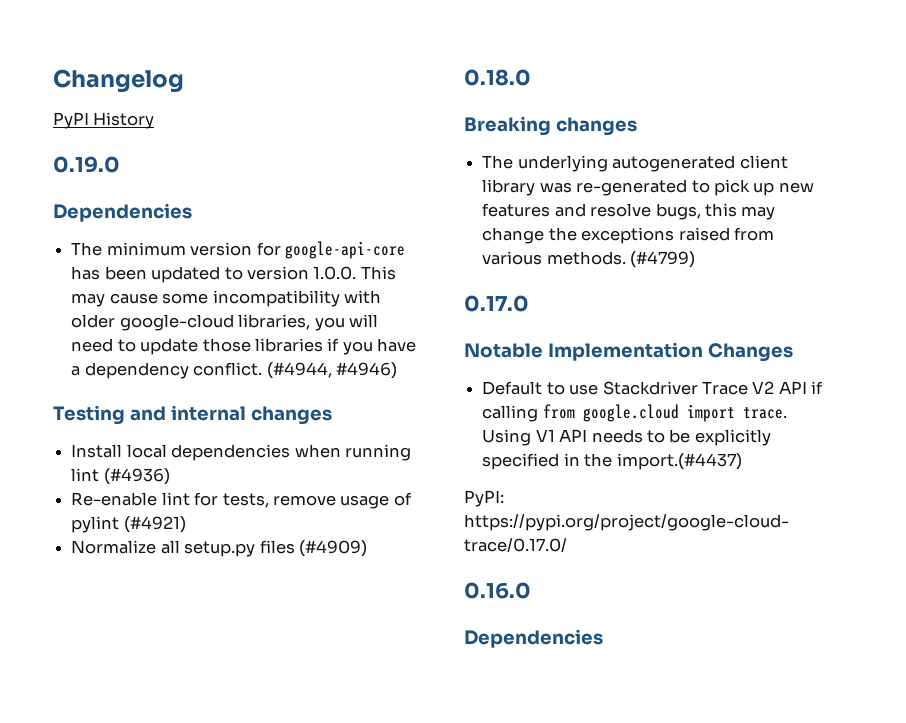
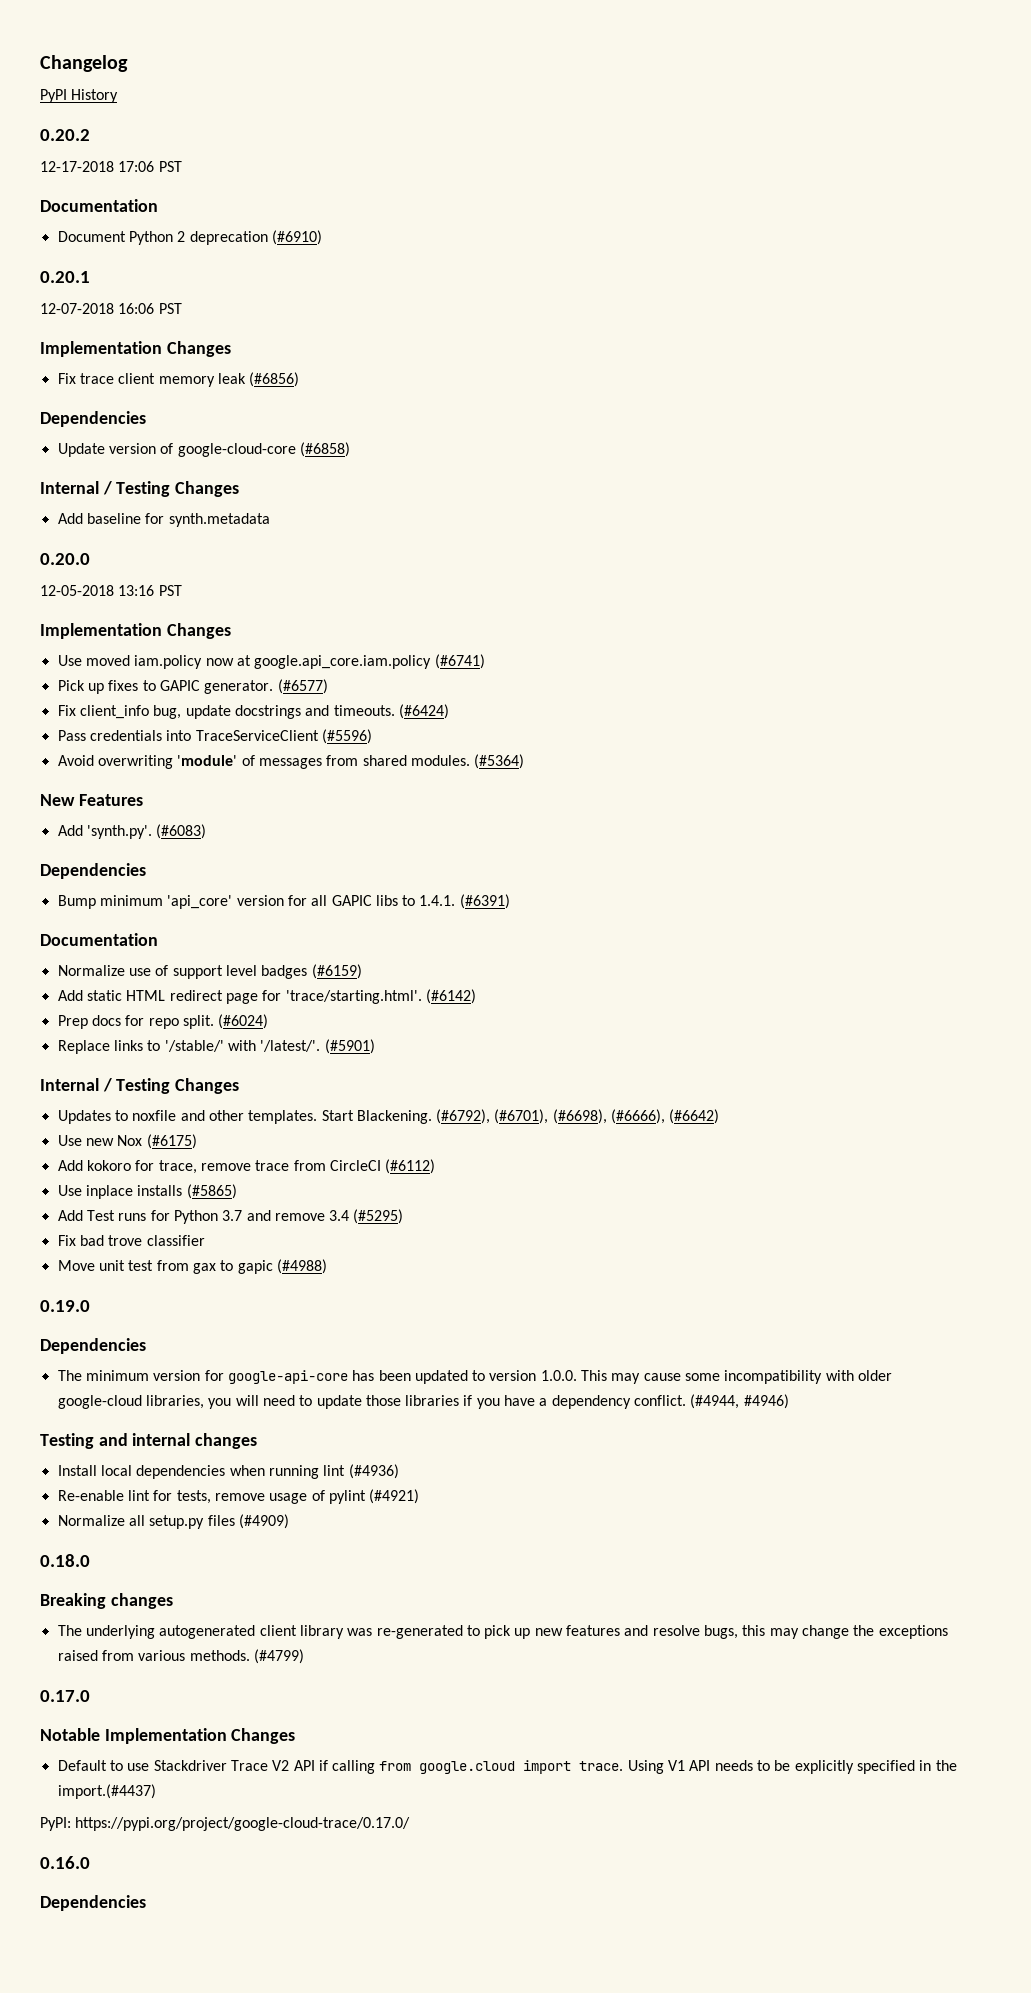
(155, 120) none -> [40,129,90,141] [40,161,182,172] [40,199,158,212] [57,230,322,245] [40,271,90,283] [40,303,182,314] [40,341,231,357] [57,372,300,387] [40,411,146,427] [57,442,350,457] [40,481,240,497] [57,513,270,527] [40,553,90,565] [40,585,182,596] [40,623,231,639] [57,654,485,669] [57,679,328,694] [57,704,449,719] [57,729,372,744] [57,754,525,769] [40,794,143,806] [57,824,207,839] [40,863,146,879] [57,894,510,909] [40,933,158,946] [57,964,362,979] [57,989,476,1004] [57,1014,269,1029] [57,1039,375,1054] [40,1078,240,1094] [57,1109,720,1124] [57,1134,197,1149] [57,1159,436,1174] [57,1184,237,1199] [57,1209,404,1224] [57,1235,205,1246] [57,1259,327,1274] // 0.20.2 // 12-17-2018 17:06 PST // Documentation // Document Python 2 deprecation (#6910) // 0.20.1 // 12-07-2018 16:06 PST // Implementation Changes // Fix trace client memory leak (#6856) // Dependencies // Update version of google-cloud-core (#6858) // Internal / Testing Changes // Add baseline for synth.metadata // 0.20.0 // 12-05-2018 13:16 PST // Implementation Changes // Use moved iam.policy now at google.api_core.iam.policy (#6741) // Pick up fixes to GAPIC generator. (#6577) // Fix client_info bug, update docstrings and timeouts. (#6424) // Pass credentials into TraceServiceClient (#5596) // Avoid overwriting 'module' of messages from shared modules. (#5364) // New Features // Add 'synth.py'. (#6083) // Dependencies // Bump minimum 'api_core' version for all GAPIC libs to 1.4.1. (#6391) // Documentation // Normalize use of support level badges (#6159) // Add static HTML redirect page for 'trace/starting.html'. (#6142) // Prep docs for repo split. (#6024) // Replace links to '/stable/' with '/latest/'. (#5901) // Internal / Testing Changes // Updates to noxfile and other templates. Start Blackening. (#6792), (#6701), (#6698), (#6666), (#6642) // Use new Nox (#6175) // Add kokoro for trace, remove trace from CircleCI (#6112) // Use inplace installs (#5865) // Add Test runs for Python 3.7 and remove 3.4 (#5295) // Fix bad trove classifier // Move unit test from gax to gapic (#4988)

